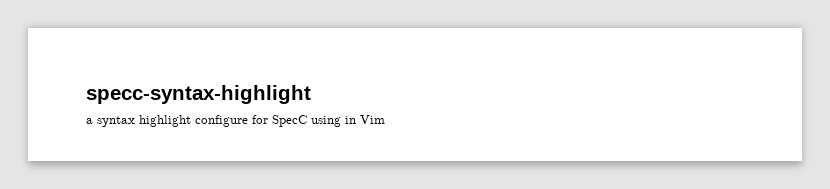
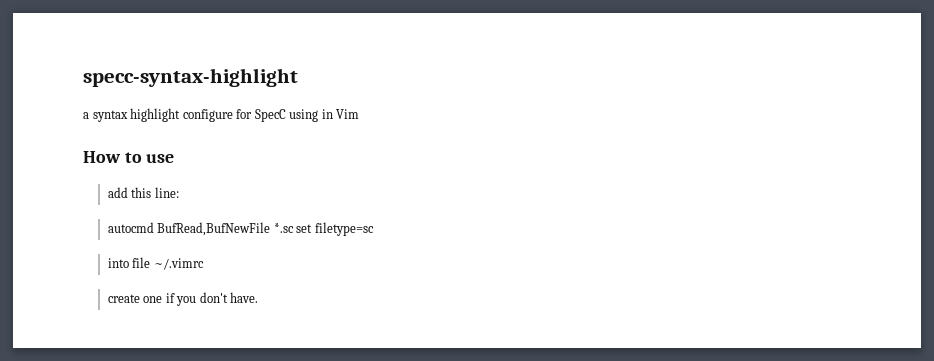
(385, 119) none -> [83,151,175,163] [107,187,179,198] [107,222,374,236] [107,257,204,270] [107,292,259,306] // How to use // add this line: // autocmd BufRead,BufNewFile *.sc set filetype=sc // into file ~/.vimrc // create one if you don't have.

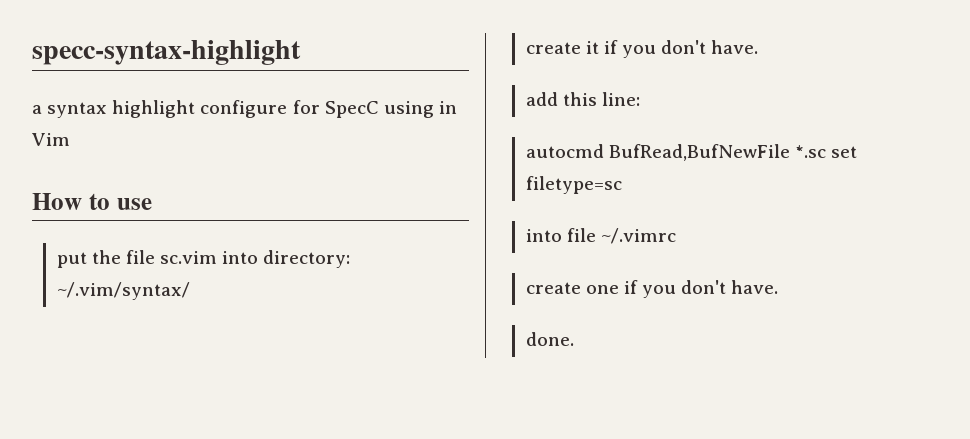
(175, 158) none -> [56,250,351,268] [56,282,190,300] [525,40,759,58] // put the file sc.vim into directory: ~/.vim/syntax/ // create it if you don't have.
(259, 297) none -> [525,332,574,346] // done.

